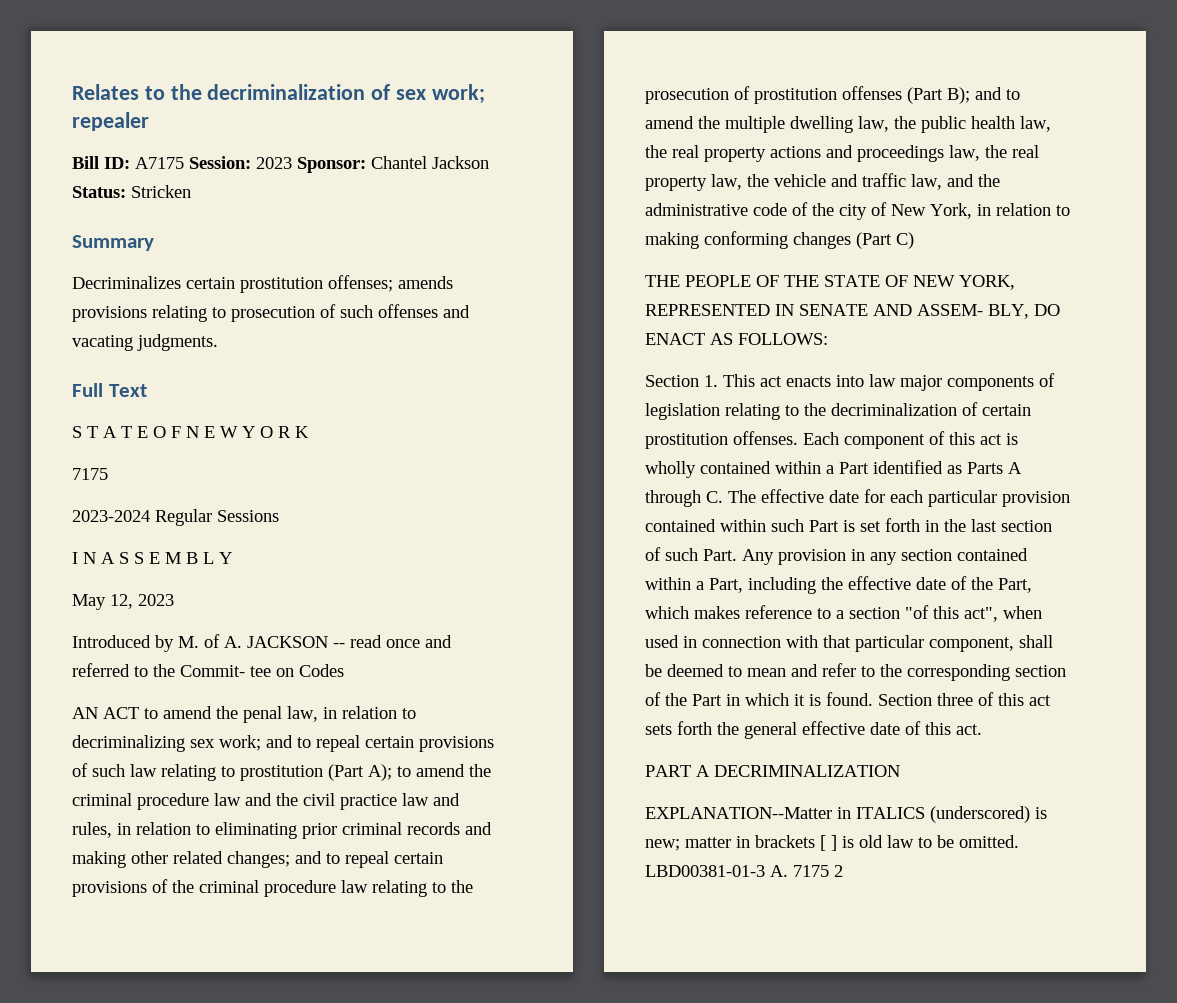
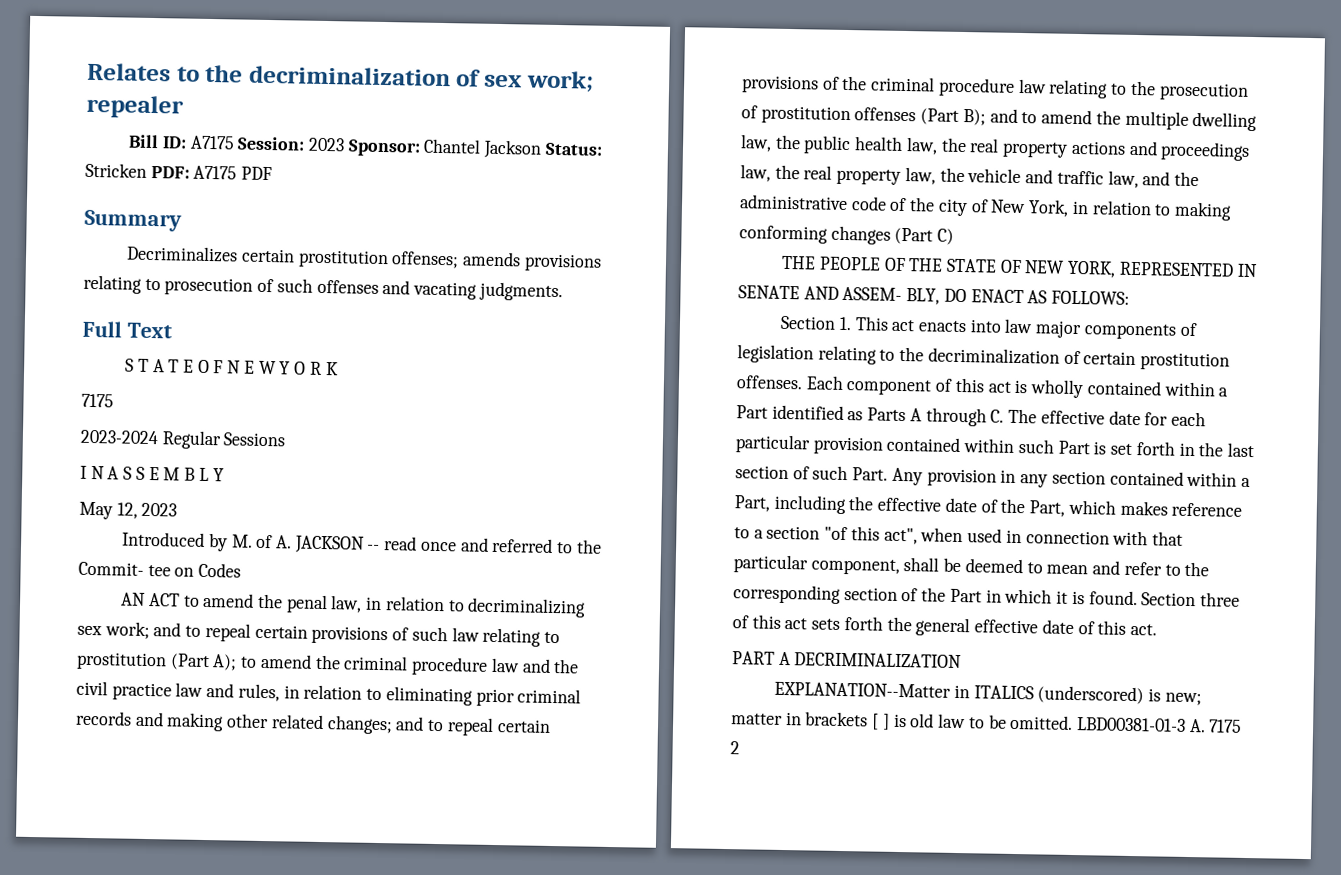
(191, 191) none -> [150,165,273,181] PDF: A7175 PDF

